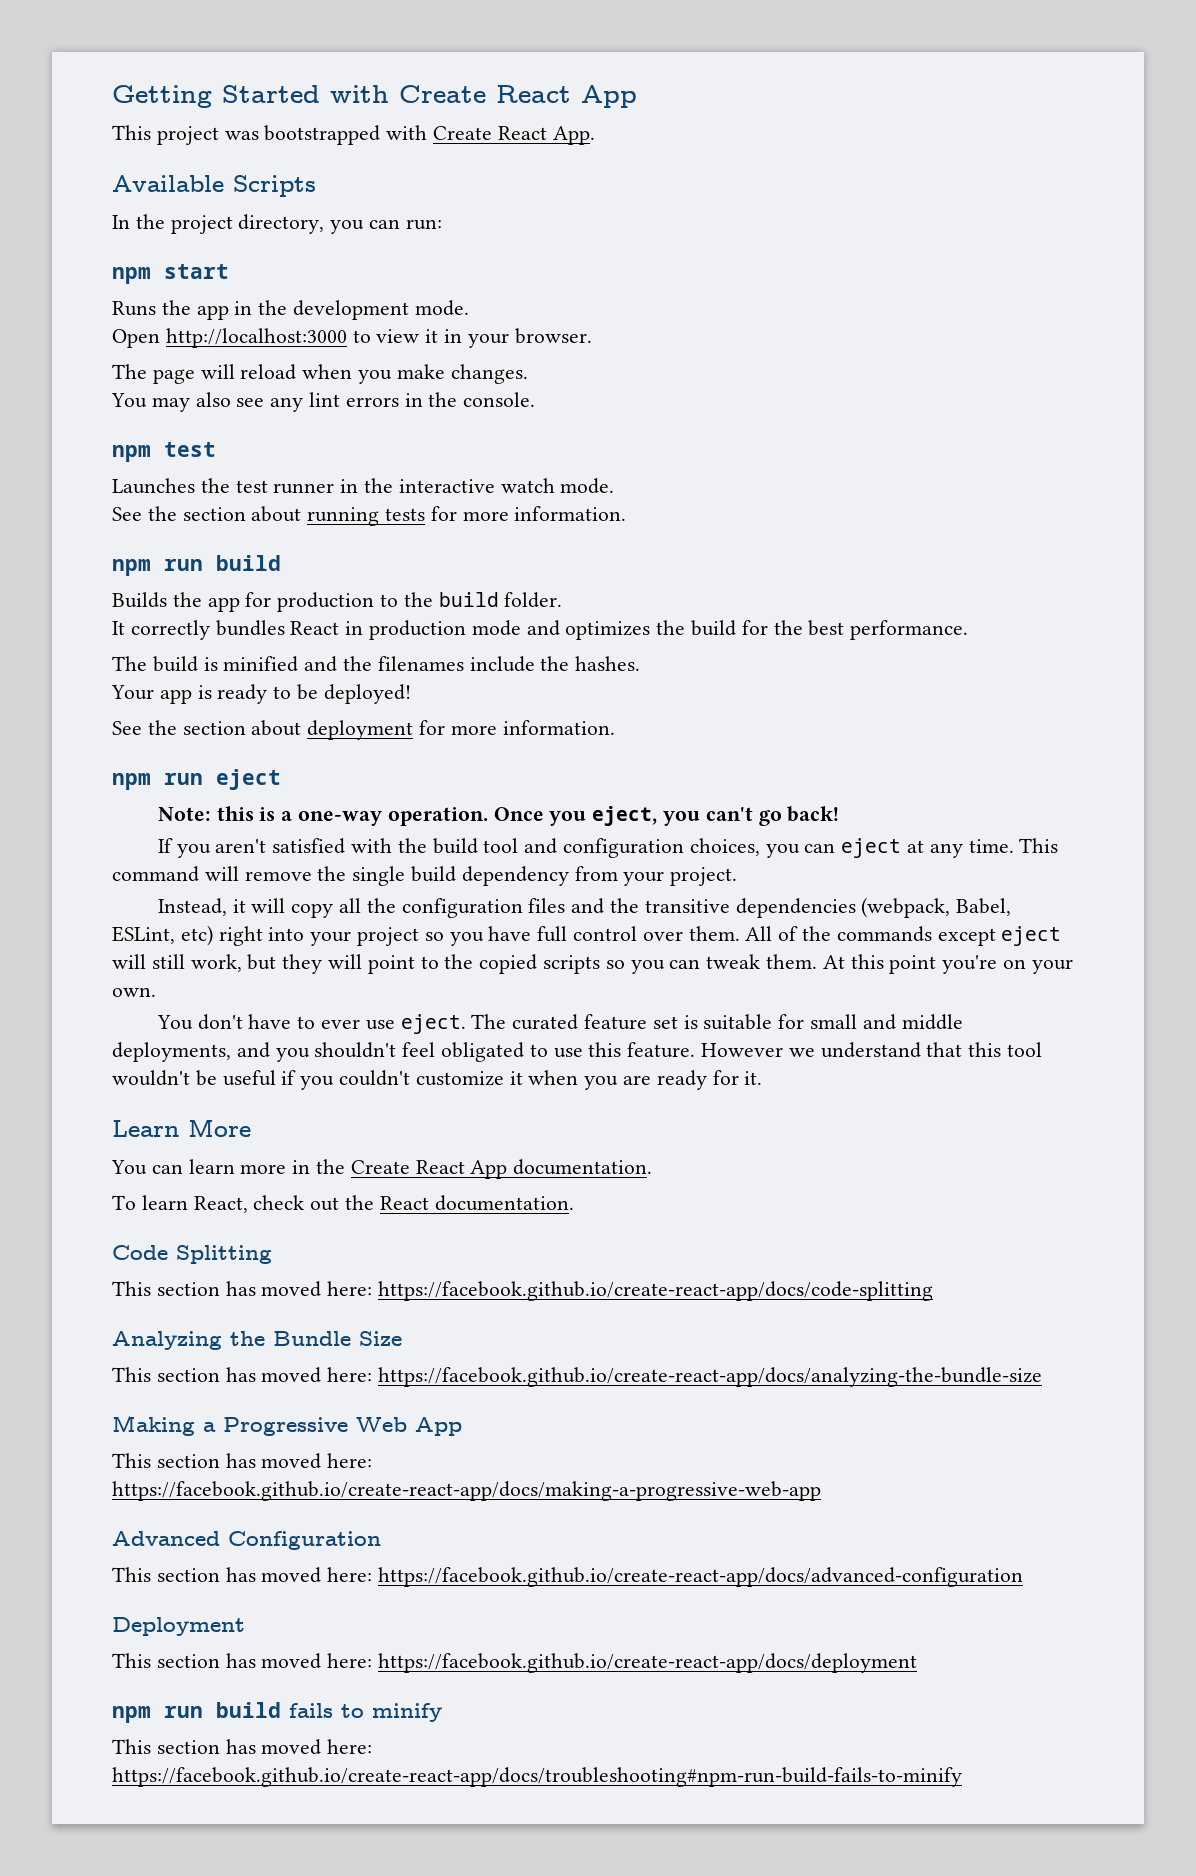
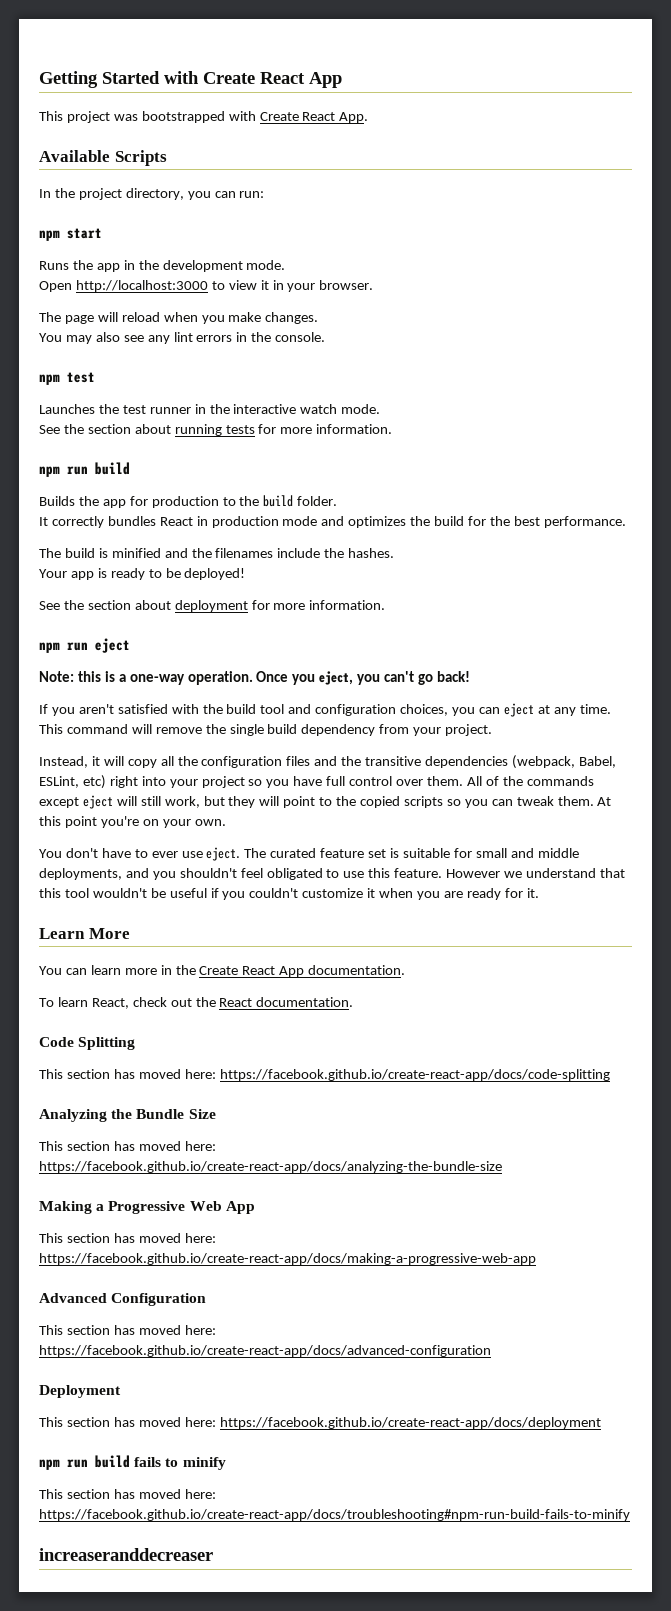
(962, 1777) none -> [39,1548,213,1561] // increaseranddecreaser

